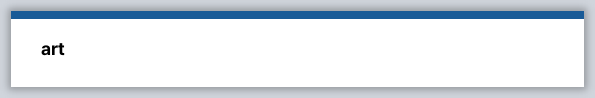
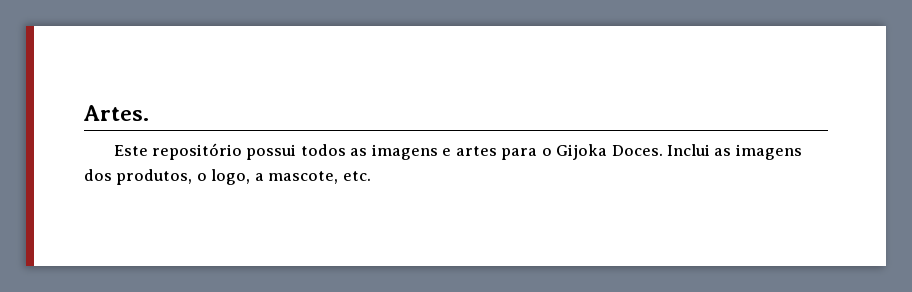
[41,43,65,56] art -> [83,105,149,121] [113,143,802,160] [84,169,371,185] Artes. // Este repositório possui todos as imagens e artes para o Gijoka Doces. Inclui as imagens dos produtos, o logo, a mascote, etc.

